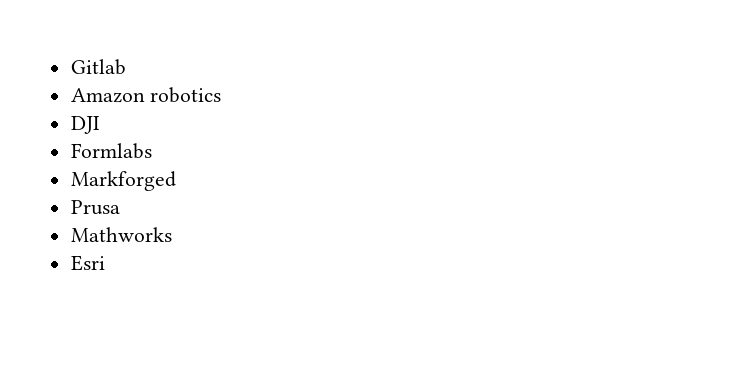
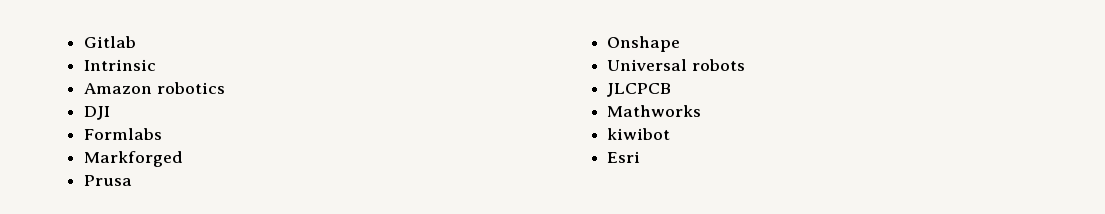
(126, 67) none -> [84,59,157,71] // Intrinsic
(120, 207) none -> [607,36,681,52] [607,59,745,71] [607,83,672,97] // Onshape // Universal robots // JLCPCB
(172, 234) none -> [607,128,671,140] // kiwibot

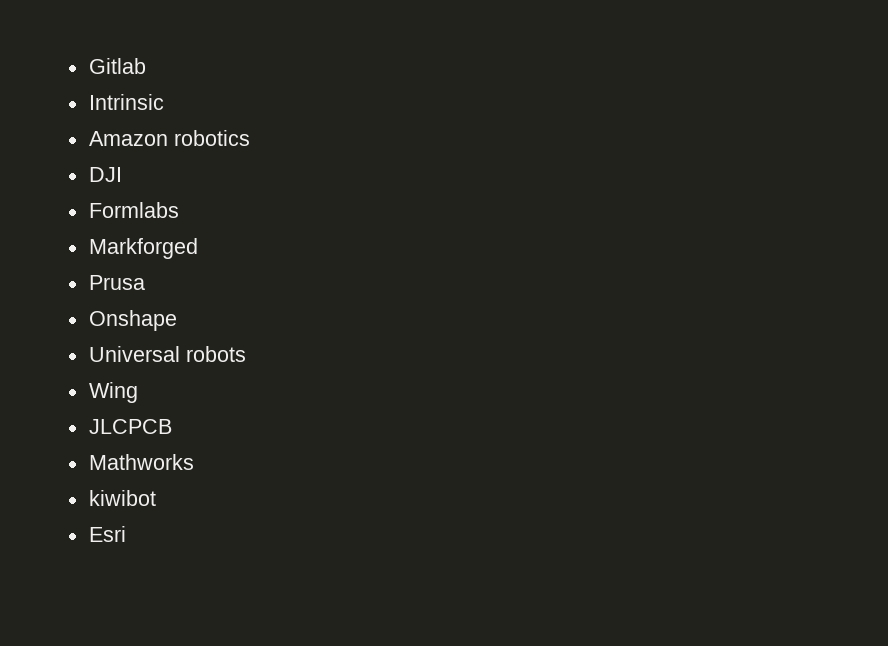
(745, 65) none -> [88,382,138,403] // Wing

